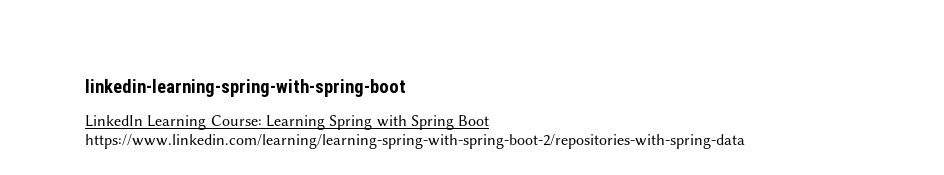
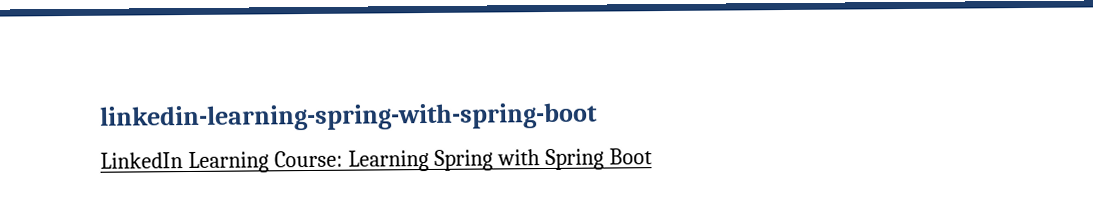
[85,134,745,149] https://www.linkedin.com/learning/learning-spring-with-spring-boot-2/repositories-with-spring-data -> (653, 156) none

